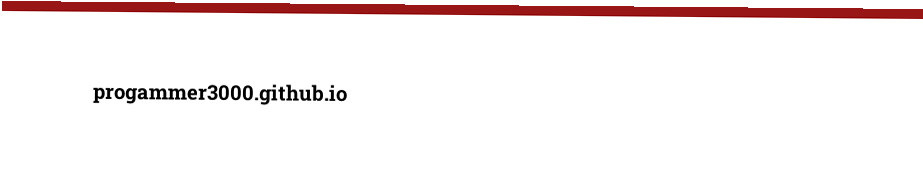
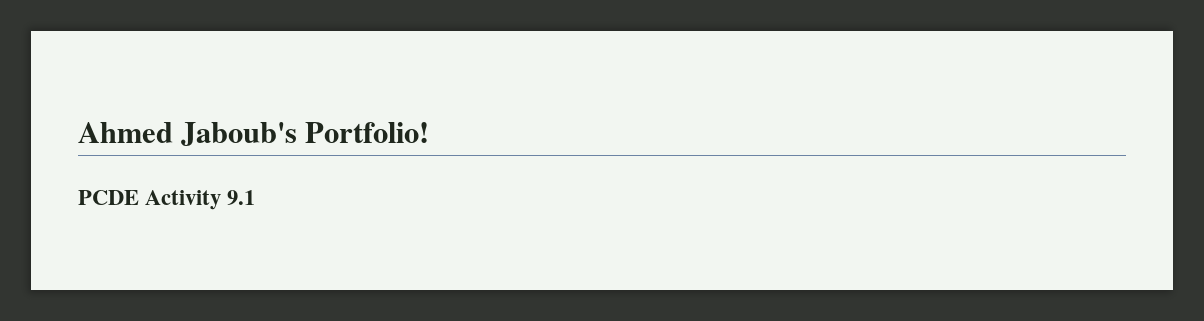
[92,82,348,107] progammer3000.github.io -> [78,122,430,146] [78,190,256,210] Ahmed Jaboub's Portfolio! // PCDE Activity 9.1

